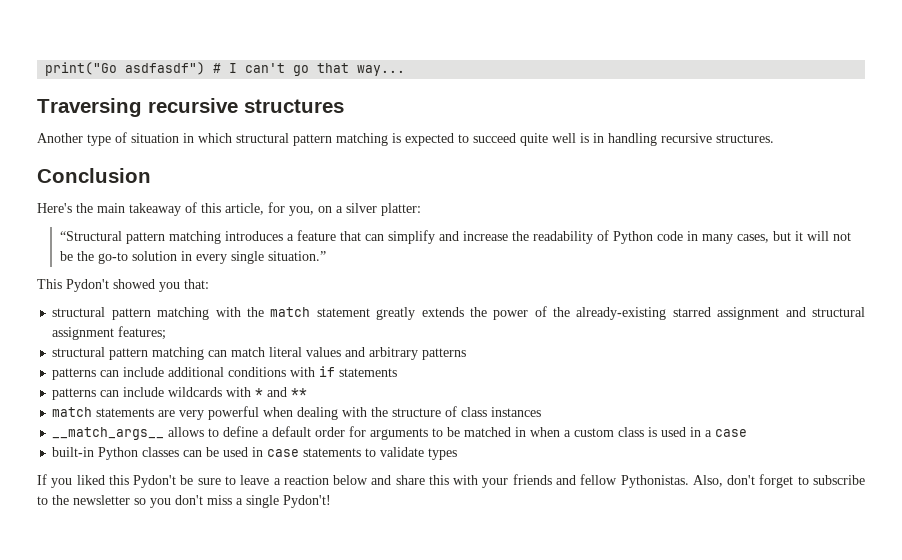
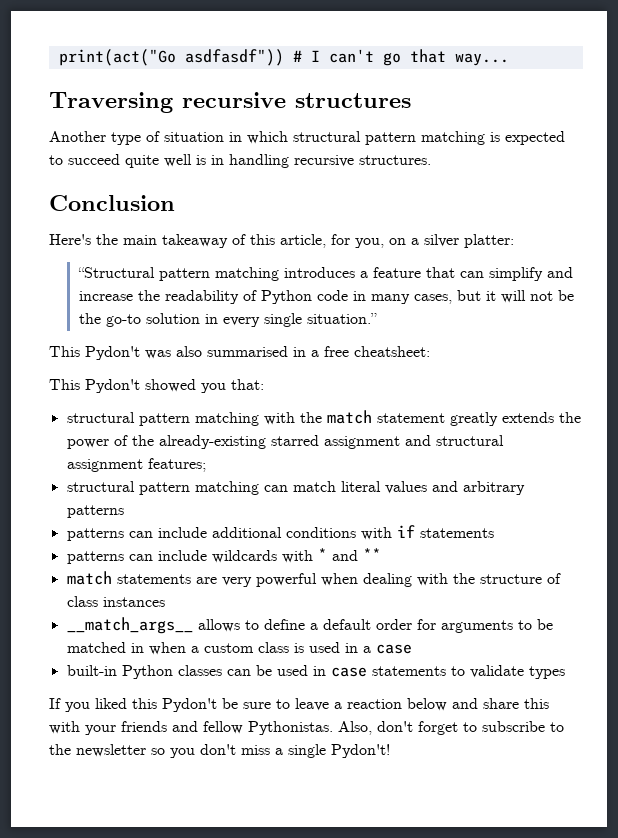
[45,62,206,76] print("Go asdfasdf") -> [58,49,284,66] print(act("Go asdfasdf"))
(326, 256) none -> [49,346,430,360] // This Pydon't was also summarised in a free cheatsheet:

